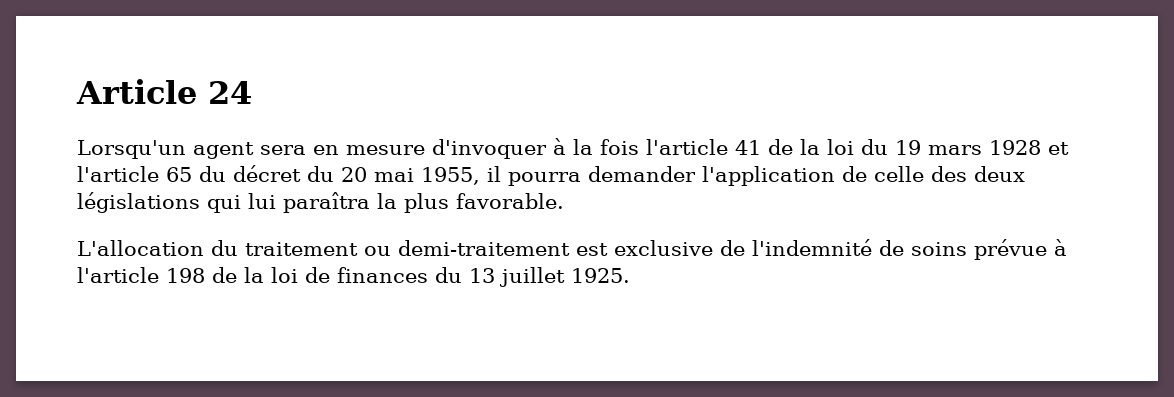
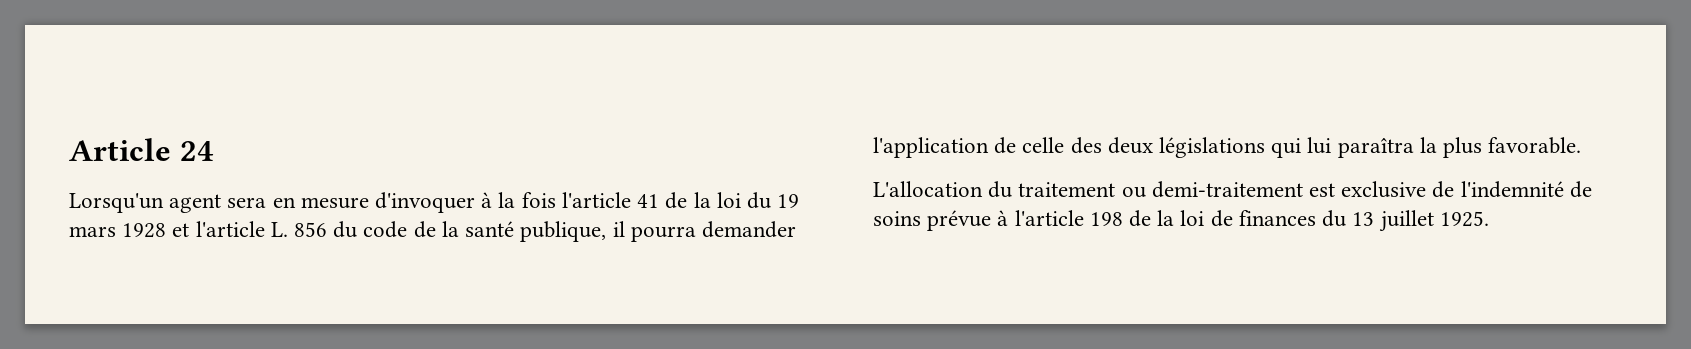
[166,165,480,185] 65 du décret du 20 mai 1955, -> [270,221,607,242] L. 856 du code de la santé publique,

